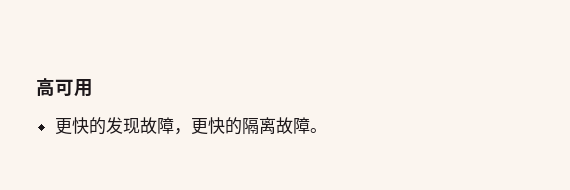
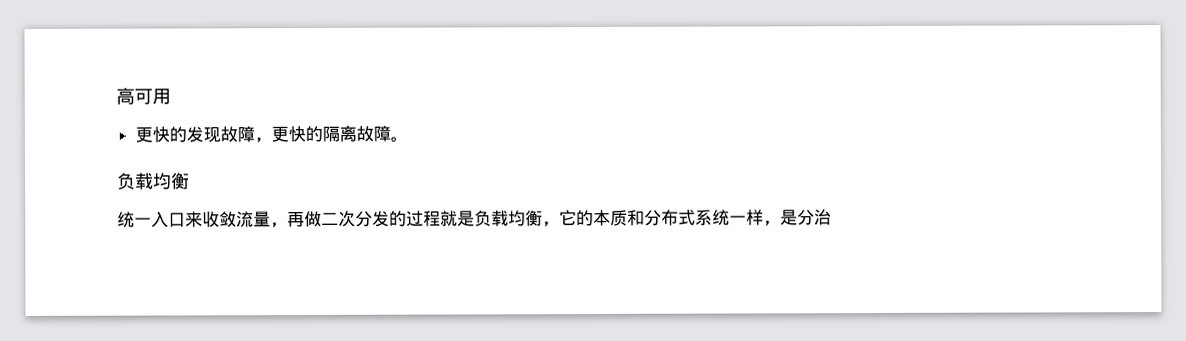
(327, 130) none -> [117,172,190,190] [117,209,832,229] // 负载均衡 // 统一入口来收敛流量，再做二次分发的过程就是负载均衡，它的本质和分布式系统一样，是分治

